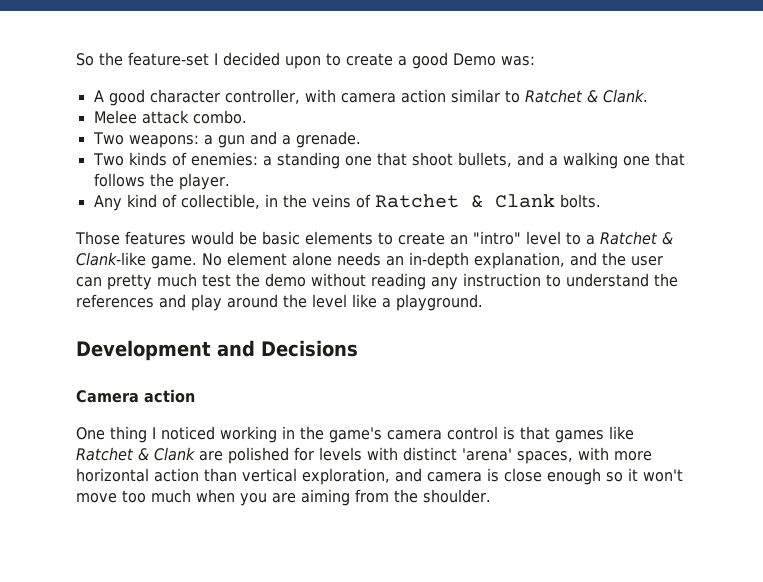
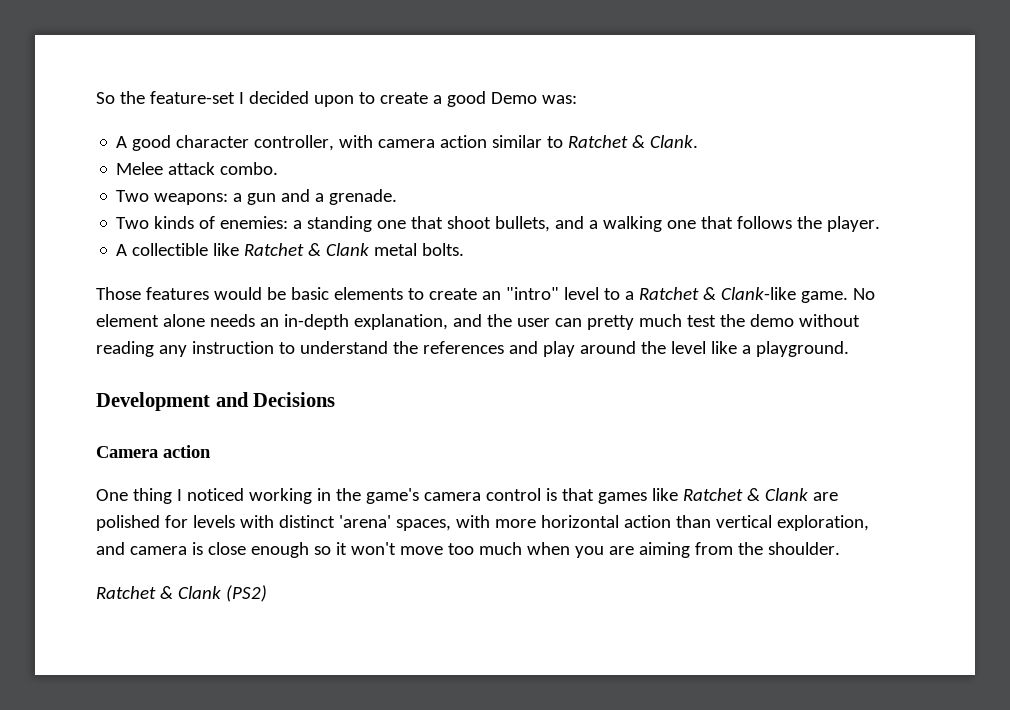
[93,194,555,211] Any kind of collectible, in the veins of Ratchet & Clank -> [116,243,418,256] A collectible like Ratchet & Clank metal
(491, 496) none -> [96,585,267,602] // Ratchet & Clank (PS2)

